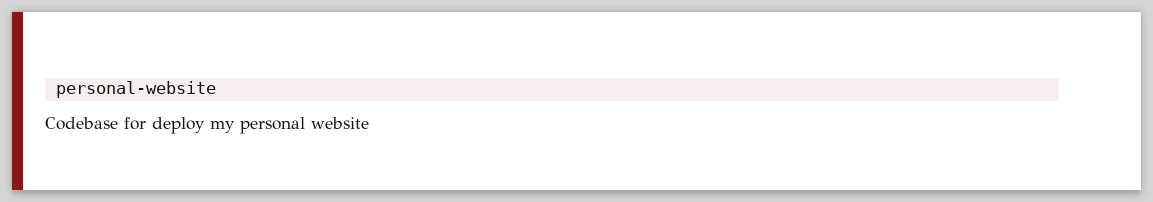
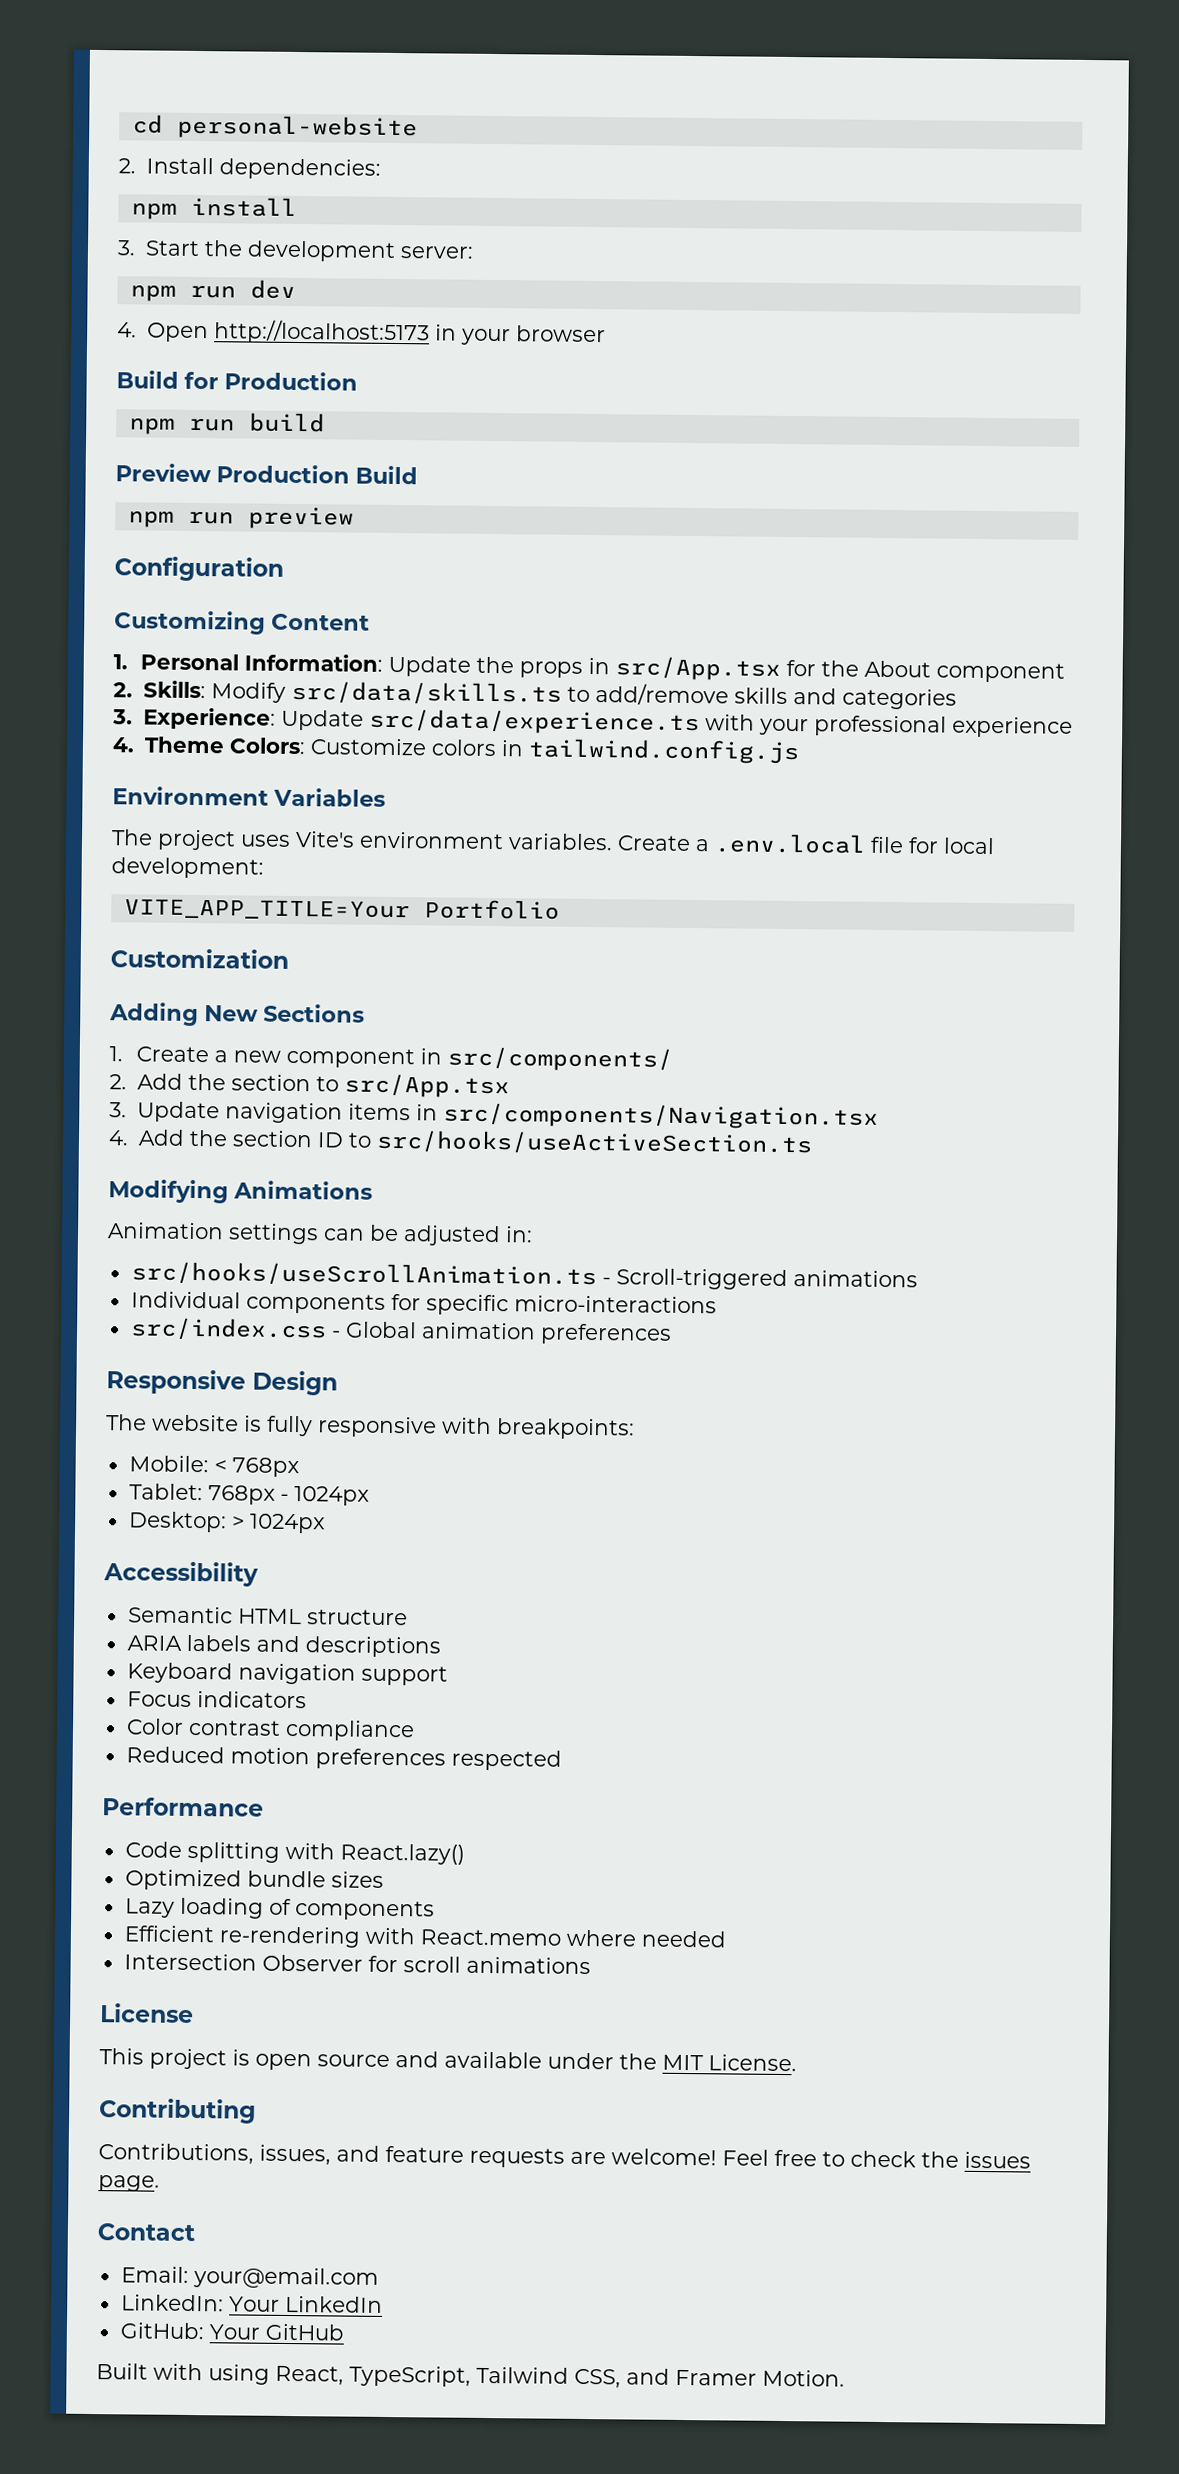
(55, 89) none -> [131,114,163,134] cd
[45,117,369,134] Codebase for deploy my personal website -> [118,157,381,180] [130,196,297,220] [117,240,474,262] [129,279,296,302] [117,319,606,346] [116,370,359,391] [128,412,325,435] [115,463,419,485] [127,506,354,530] [114,556,284,582] [114,610,371,635] [113,653,1065,683] [113,680,957,710] [112,707,1073,738] [112,736,800,765] [112,786,387,807] [111,829,995,855] [111,857,264,879] [123,898,560,921] [110,948,289,969] [109,1002,366,1027] [109,1046,673,1072] [109,1073,510,1099] [109,1101,879,1130] [108,1129,813,1157] [108,1179,374,1204] [107,1222,533,1247] [130,1261,918,1291] [130,1291,717,1316] [129,1317,672,1345] [106,1369,338,1396] [106,1414,635,1440] [128,1455,300,1478] [128,1483,370,1506] [127,1511,326,1534] [103,1561,259,1587] [127,1606,408,1626] [126,1634,441,1658] [126,1662,448,1686] [126,1691,307,1709] [125,1718,415,1742] [125,1746,562,1771] [102,1797,264,1817] [124,1841,465,1865] [124,1869,384,1891] [124,1897,435,1921] [123,1925,726,1948] [123,1953,591,1975] [100,2003,194,2024] [99,2048,797,2072] [99,2098,256,2124] [98,2143,1031,2169] [98,2175,160,2192] [97,2223,195,2242] [120,2266,379,2289] [120,2294,383,2313] [119,2322,344,2341] [96,2363,845,2389] 2. Install dependencies: // npm install // 3. Start the development server: // npm run dev // 4. Open http://localhost:5173 in your browser // Build for Production // npm run build // Preview Production Build // npm run preview // Configuration // Customizing Content // 1. Personal Information: Update the props in src/App.tsx for the About component // 2. Skills: Modify src/data/skills.ts to add/remove skills and categories // 3. Experience: Update src/data/experience.ts with your professional experience // 4. Theme Colors: Customize colors in tailwind.config.js // Environment Variables // The project uses Vite's environment variables. Create a .env.local file for local development: // VITE_APP_TITLE=Your Portfolio // Customization // Adding New Sections // 1. Create a new component in src/components/ // 2. Add the section to src/App.tsx // 3. Update navigation items in src/components/Navigation.tsx // 4. Add the section ID to src/hooks/useActiveSection.ts // Modifying Animations // Animation settings can be adjusted in: // src/hooks/useScrollAnimation.ts - Scroll-triggered animations // Individual components for specific micro-interactions // src/index.css - Global animation preferences // Responsive Design // The website is fully responsive with breakpoints: // Mobile: < 768px // Tablet: 768px - 1024px // Desktop: > 1024px // Accessibility // Semantic HTML structure // ARIA labels and descriptions // Keyboard navigation support // Focus indicators // Color contrast compliance // Reduced motion preferences respected // Performance // Code splitting with React.lazy() // Optimized bundle sizes // Lazy loading of components // Efficient re-rendering with React.memo where needed // Intersection Observer for scroll animations // License // This project is open source and available under the MIT License. // Contributing // Contributions, issues, and feature requests are welcome! Feel free to check the issues page. // Contact // Email: your@email.com // LinkedIn: Your LinkedIn // GitHub: Your GitHub // Built with using React, TypeScript, Tailwind CSS, and Framer Motion.

